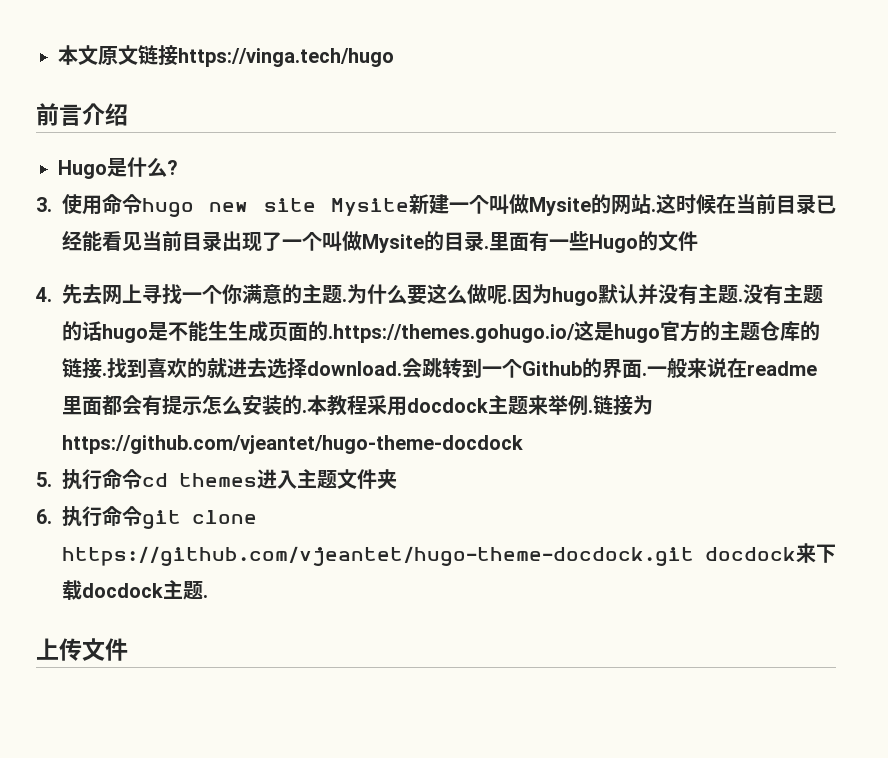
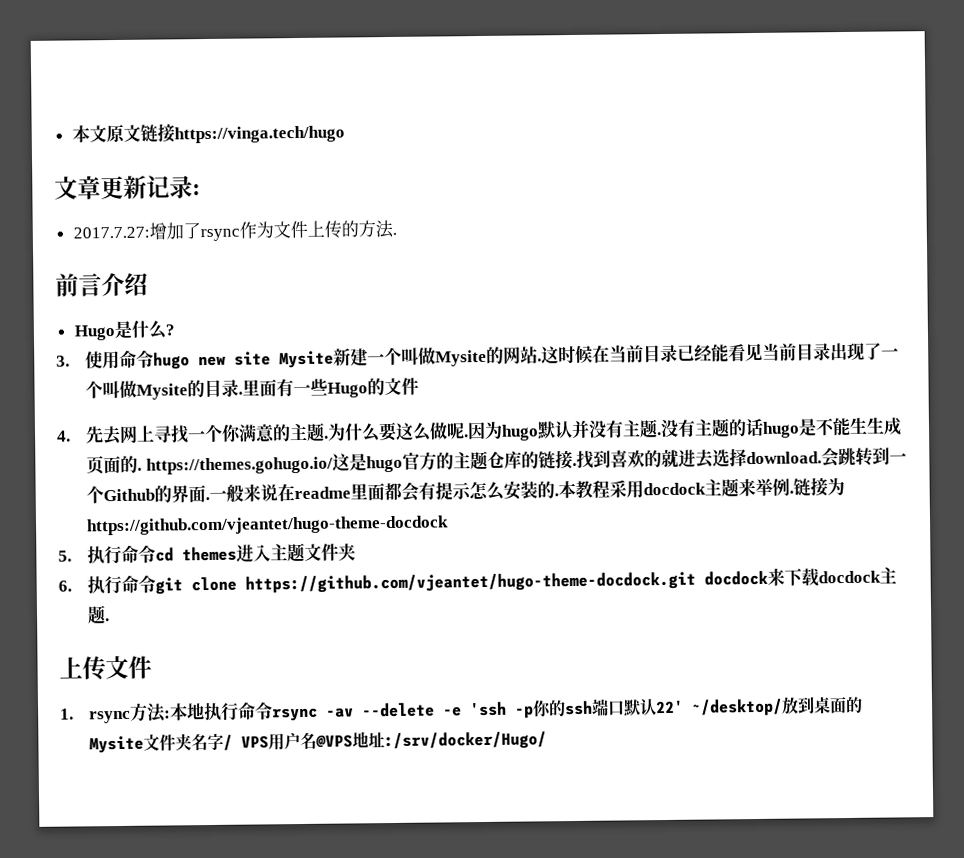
(394, 57) none -> [54,175,201,200] [72,219,397,242] // 文章更新记录: // 2017.7.27:增加了rsync作为文件上传的方法.
[328,324,575,343] .https://themes.gohugo.io/ -> [136,456,333,475] . https://themes.gohugo.io/
(128, 649) none -> [60,696,863,724] [88,731,547,754] // 1. rsync方法:本地执行命令rsync -av --delete -e 'ssh -p你的ssh端口默认22' ~/desktop/放到桌面的Mysite文件夹名字/ VPS用户名@VPS地址:/srv/docker/Hugo/

